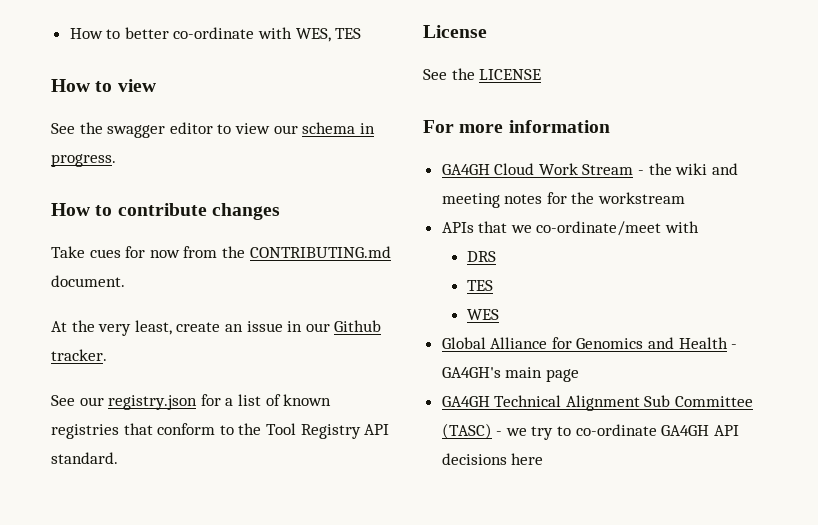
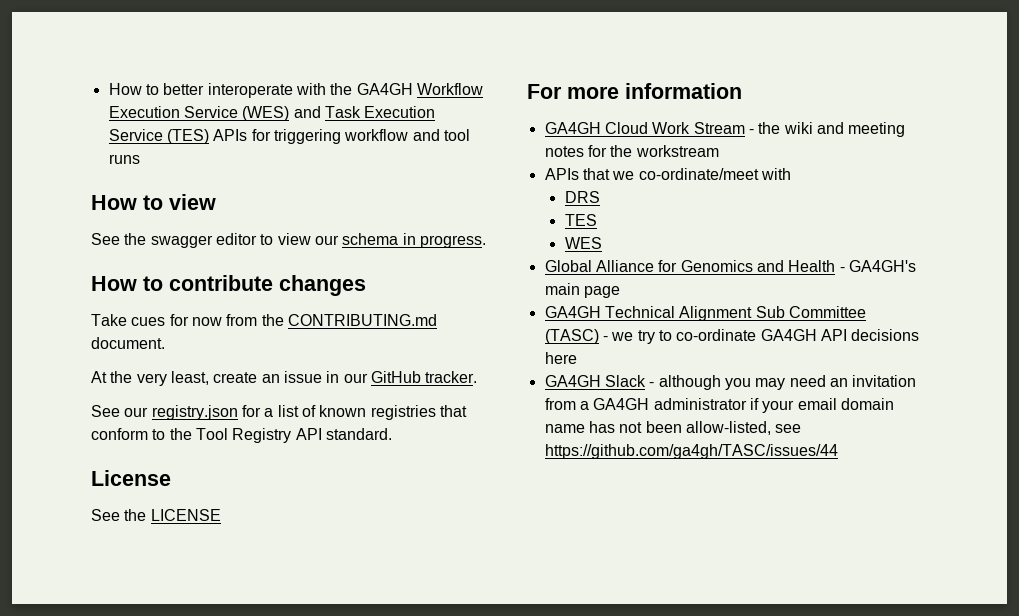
[173,27,362,42] co-ordinate with WES, TES -> [207,83,483,98] [108,106,436,121] [108,129,470,144] [108,154,140,164] interoperate with the GA4GH Workflow Execution Service (WES) and Task Execution Service (TES) APIs for triggering workflow and tool runs
[334,320,382,332] Github -> [370,371,421,383] GitHub
(544, 459) none -> [544,375,917,390] [544,398,894,413] [544,421,802,435] [544,444,838,459] // GA4GH Slack - although you may need an invitation from a GA4GH administrator if your email domain name has not been allow-listed, see https://github.com/ga4gh/TASC/issues/44

